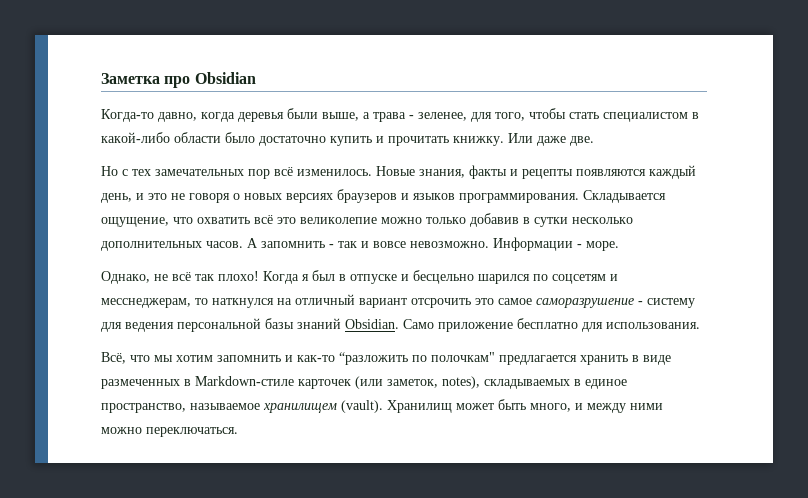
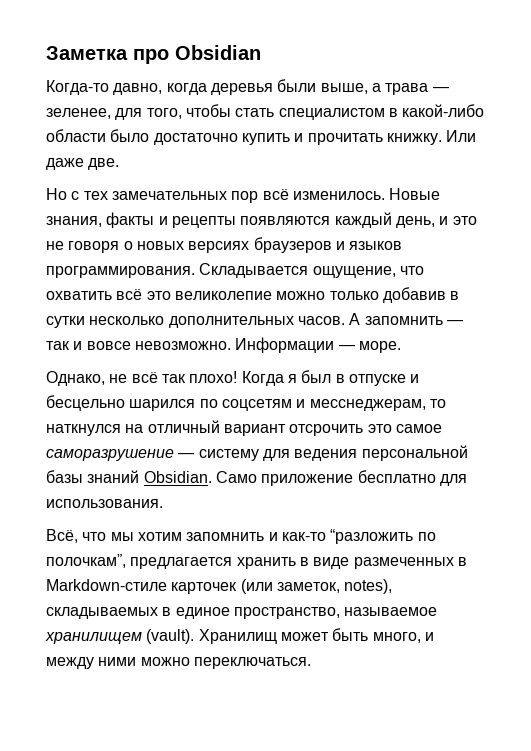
[409,115,414,119] - -> [432,87,449,92] —
[329,244,334,248] - -> [446,320,463,325] —
[577,244,582,248] - -> [338,345,355,350] —
[638,301,643,305] - -> [178,453,195,458] —
[431,352,495,362] полочкам" -> [46,554,126,568] полочкам”,

